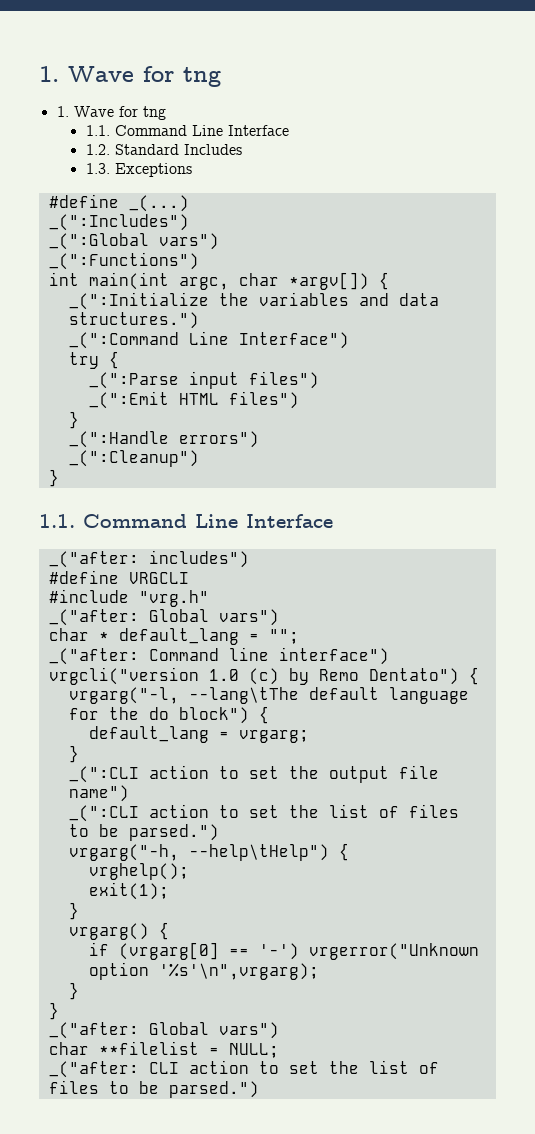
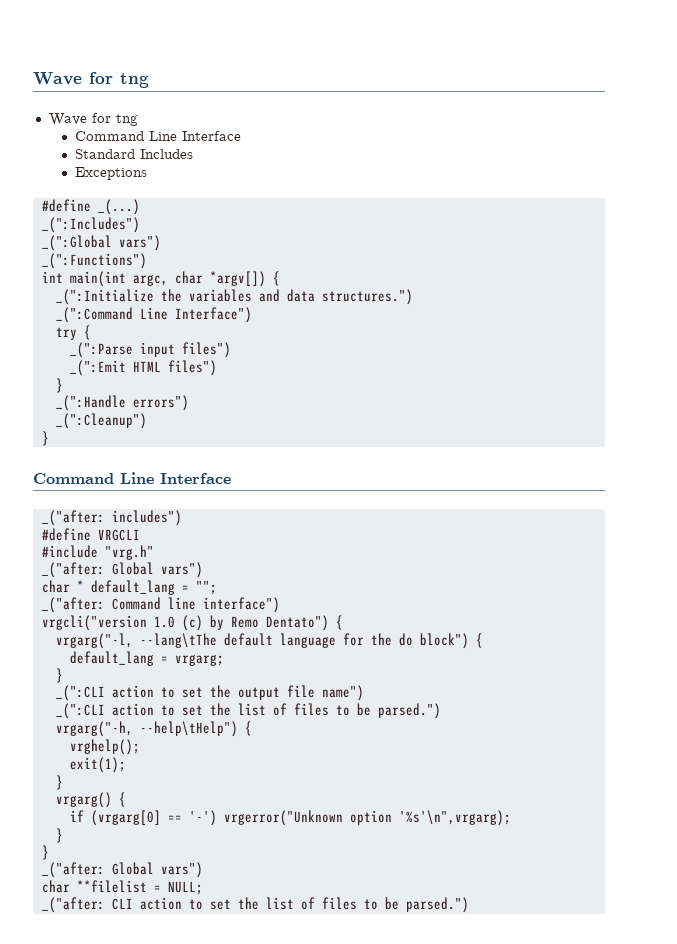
[39,66,221,87] [56,106,166,120] [85,125,289,136] [85,144,110,155] 1. Wave for tng // 1. Wave for tng // 1.1. Command Line Interface // 1.2. -> [33,72,149,88] [48,113,138,126] [74,131,241,141] Wave for tng // Wave for tng // Command Line Interface //
[85,163,110,174] 1.3. -> (193, 154) none
[39,514,75,528] 1.1. -> (49, 438) none

